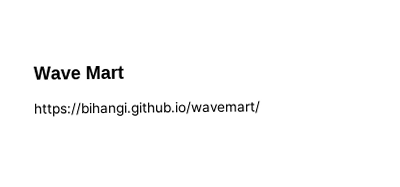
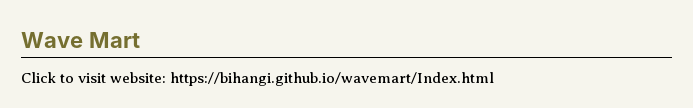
[34,100,261,117] https://bihangi.github.io/wavemart/ -> [21,72,495,86] Click to visit website: https://bihangi.github.io/wavemart/Index.html

